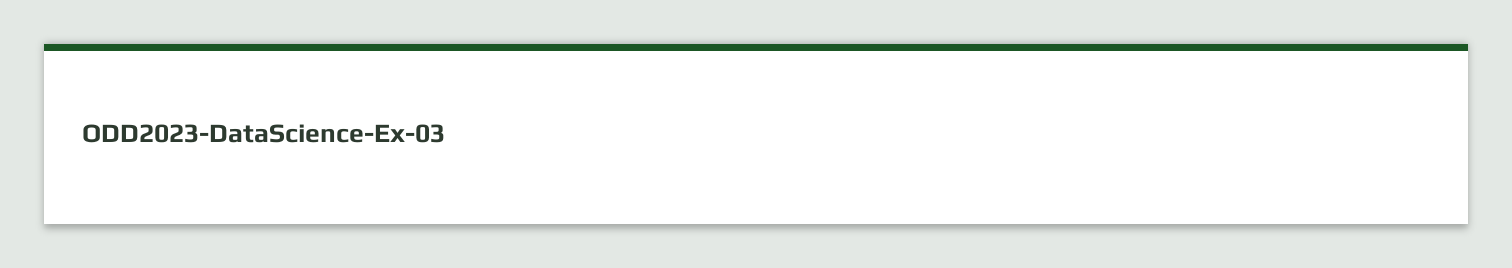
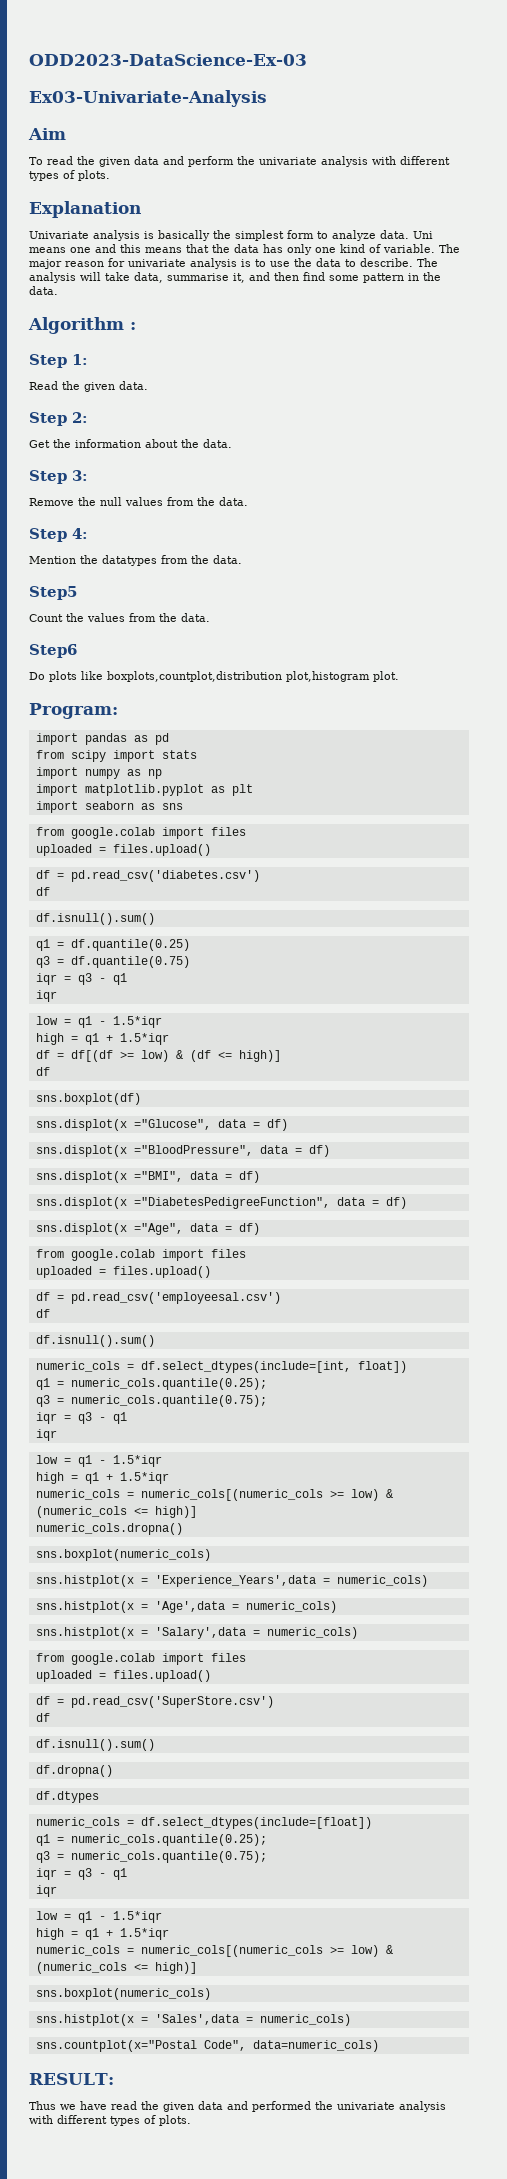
(445, 133) none -> [29,90,267,107] [28,128,66,140] [29,156,450,167] [29,170,110,181] [29,201,141,218] [29,230,433,241] [29,244,460,255] [29,258,438,269] [29,272,441,283] [29,286,58,295] [28,317,136,334] [29,354,88,368] [29,381,148,392] [29,412,88,426] [29,439,232,448] [29,470,88,484] [29,497,248,506] [29,528,88,542] [29,555,242,566] [29,586,77,600] [29,613,210,622] [29,644,77,658] [29,671,399,682] [29,703,118,719] [35,733,169,745] [35,750,197,762] [35,767,162,779] [35,784,253,796] [35,801,183,813] [35,827,246,839] [35,844,211,856] [35,870,260,882] [35,887,50,896] [35,913,155,925] [35,939,190,951] [35,956,190,968] [35,973,127,985] [35,990,57,1002] [35,1016,162,1028] [35,1033,169,1045] [35,1050,281,1062] [35,1067,50,1076] [35,1093,141,1105] [35,1119,288,1131] [35,1145,330,1157] [35,1171,260,1183] [35,1197,407,1209] [35,1223,260,1235] [35,1249,246,1261] [35,1266,211,1278] [35,1292,281,1304] [35,1309,50,1318] [35,1335,155,1347] [35,1361,407,1373] [35,1378,267,1390] [35,1395,267,1407] [35,1412,127,1424] [35,1429,57,1441] [35,1455,162,1467] [35,1472,169,1484] [35,1489,393,1501] [35,1506,197,1518] [35,1523,183,1535] [35,1549,211,1561] [35,1575,428,1587] [35,1601,337,1613] [35,1627,358,1639] [35,1653,246,1665] [35,1670,211,1682] [35,1696,274,1708] [35,1713,50,1722] [35,1739,155,1751] [35,1765,113,1777] [35,1791,99,1803] [35,1817,372,1829] [35,1834,267,1846] [35,1851,267,1863] [35,1868,127,1880] [35,1885,57,1897] [35,1911,162,1923] [35,1928,169,1940] [35,1945,393,1957] [35,1962,197,1974] [35,1988,211,2000] [35,2014,351,2026] [35,2040,379,2052] [29,2073,114,2085] [29,2101,446,2112] [29,2115,191,2126] // Ex03-Univariate-Analysis // Aim // To read the given data and perform the univariate analysis with different types of plots. // Explanation // Univariate analysis is basically the simplest form to analyze data. Uni means one and this means that the data has only one kind of variable. The major reason for univariate analysis is to use the data to describe. The analysis will take data, summarise it, and then find some pattern in the data. // Algorithm : // Step 1: // Read the given data. // Step 2: // Get the information about the data. // Step 3: // Remove the null values from the data. // Step 4: // Mention the datatypes from the data. // Step5 // Count the values from the data. // Step6 // Do plots like boxplots,countplot,distribution plot,histogram plot. // Program: // import pandas as pd // from scipy import stats // import numpy as np // import matplotlib.pyplot as plt // import seaborn as sns // from google.colab import files // uploaded = files.upload() // df = pd.read_csv('diabetes.csv') // df // df.isnull().sum() // q1 = df.quantile(0.25) // q3 = df.quantile(0.75) // iqr = q3 - q1 // iqr // low = q1 - 1.5*iqr // high = q1 + 1.5*iqr // df = df[(df >= low) & (df <= high)] // df // sns.boxplot(df) // sns.displot(x ="Glucose", data = df) // sns.displot(x ="BloodPressure", data = df) // sns.displot(x ="BMI", data = df) // sns.displot(x ="DiabetesPedigreeFunction", data = df) // sns.displot(x ="Age", data = df) // from google.colab import files // uploaded = files.upload() // df = pd.read_csv('employeesal.csv') // df // df.isnull().sum() // numeric_cols = df.select_dtypes(include=[int, float]) // q1 = numeric_cols.quantile(0.25); // q3 = numeric_cols.quantile(0.75); // iqr = q3 - q1 // iqr // low = q1 - 1.5*iqr // high = q1 + 1.5*iqr // numeric_cols = numeric_cols[(numeric_cols >= low) & (numeric_cols <= high)] // numeric_cols.dropna() // sns.boxplot(numeric_cols) // sns.histplot(x = 'Experience_Years',data = numeric_cols) // sns.histplot(x = 'Age',data = numeric_cols) // sns.histplot(x = 'Salary',data = numeric_cols) // from google.colab import files // uploaded = files.upload() // df = pd.read_csv('SuperStore.csv') // df // df.isnull().sum() // df.dropna() // df.dtypes // numeric_cols = df.select_dtypes(include=[float]) // q1 = numeric_cols.quantile(0.25); // q3 = numeric_cols.quantile(0.75); // iqr = q3 - q1 // iqr // low = q1 - 1.5*iqr // high = q1 + 1.5*iqr // numeric_cols = numeric_cols[(numeric_cols >= low) & (numeric_cols <= high)] // sns.boxplot(numeric_cols) // sns.histplot(x = 'Sales',data = numeric_cols) // sns.countplot(x="Postal Code", data=numeric_cols) // RESULT: // Thus we have read the given data and performed the univariate analysis with different types of plots.

